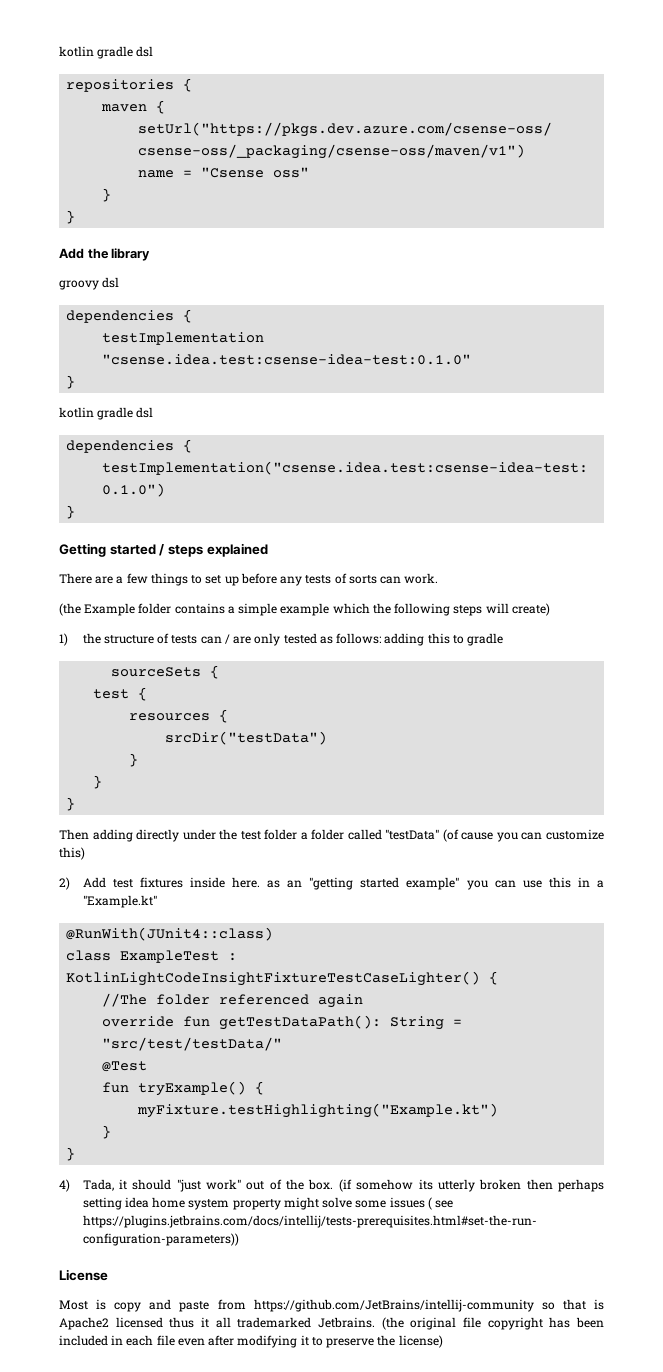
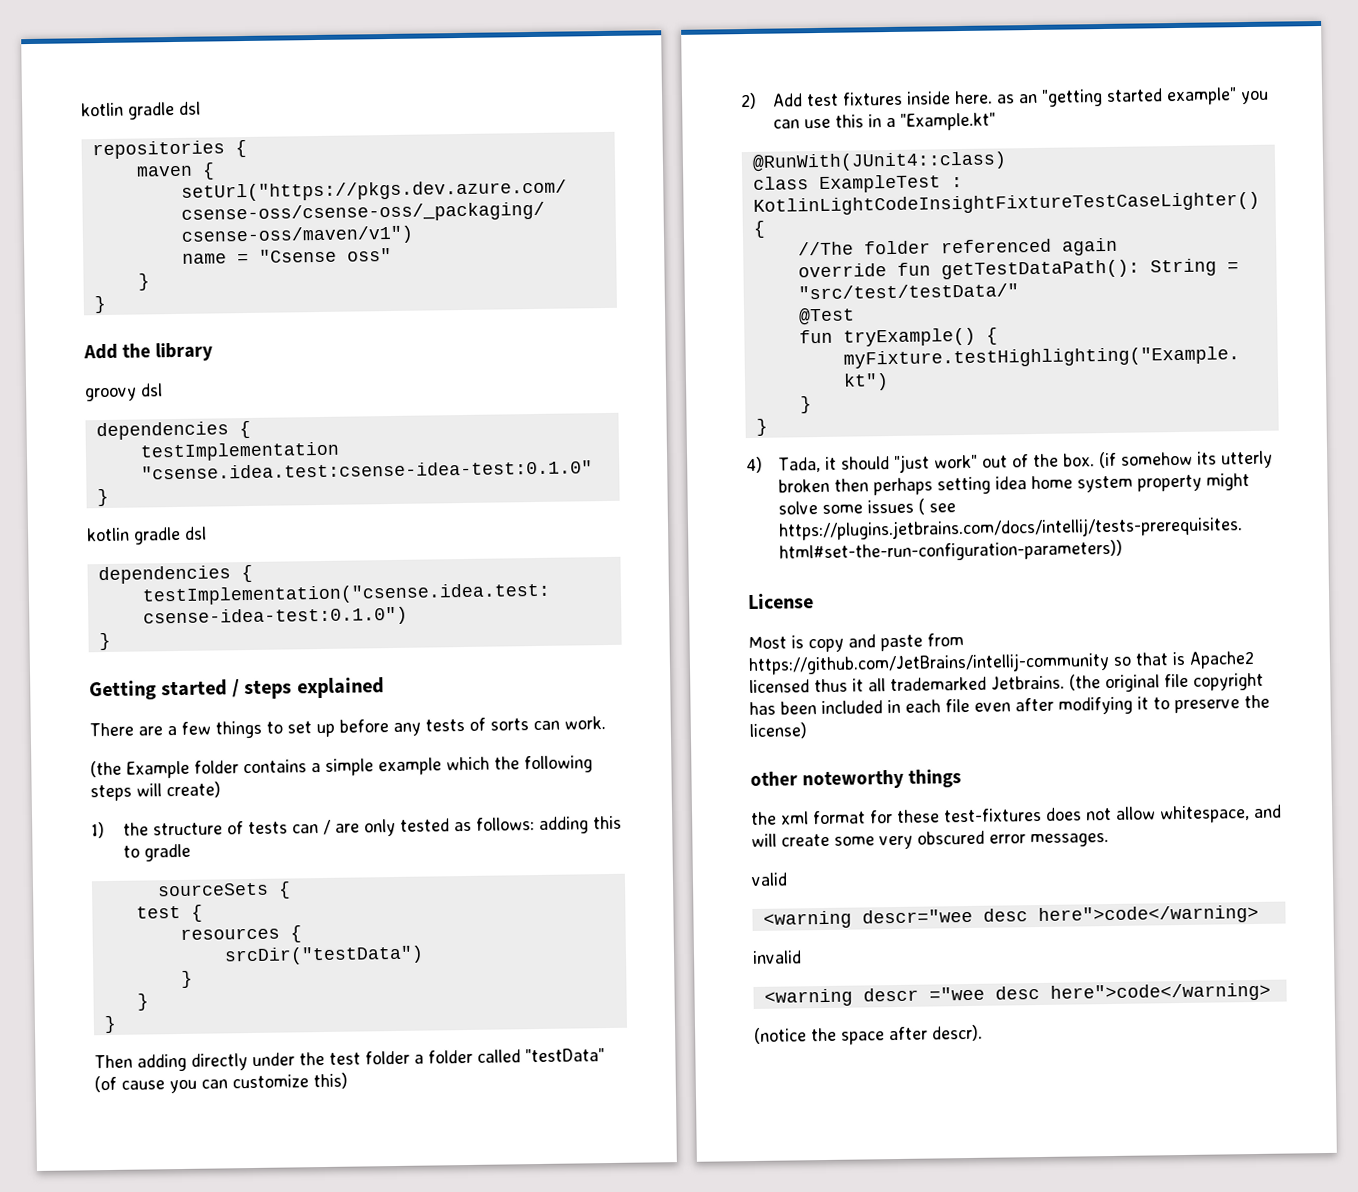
(443, 1341) none -> [750,769,962,790] [751,804,1282,826] [751,830,1109,850] [751,872,788,887] [762,904,1259,929] [752,950,802,965] [763,982,1271,1007] [754,1024,983,1045] // other noteworthy things // the xml format for these test-fixtures does not allow whitespace, and will create some very obscured error messages. // valid // <warning descr="wee desc here">code</warning> // invalid // <warning descr ="wee desc here">code</warning> // (notice the space after descr).

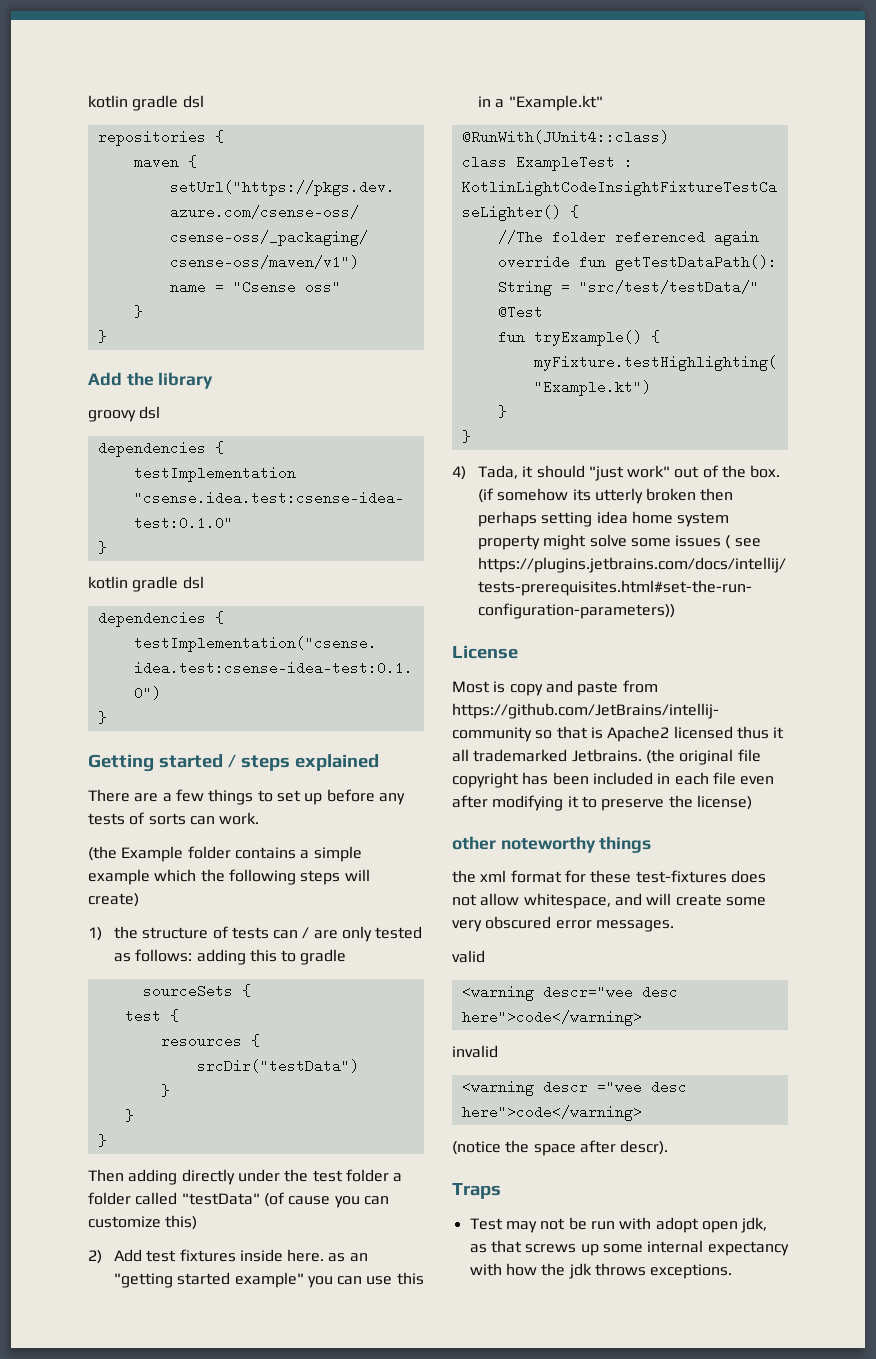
(983, 1033) none -> [452,1183,501,1199] [469,1217,768,1233] [469,1240,789,1256] [469,1263,733,1279] // Traps // Test may not be run with adopt open jdk, as that screws up some internal expectancy with how the jdk throws exceptions.

